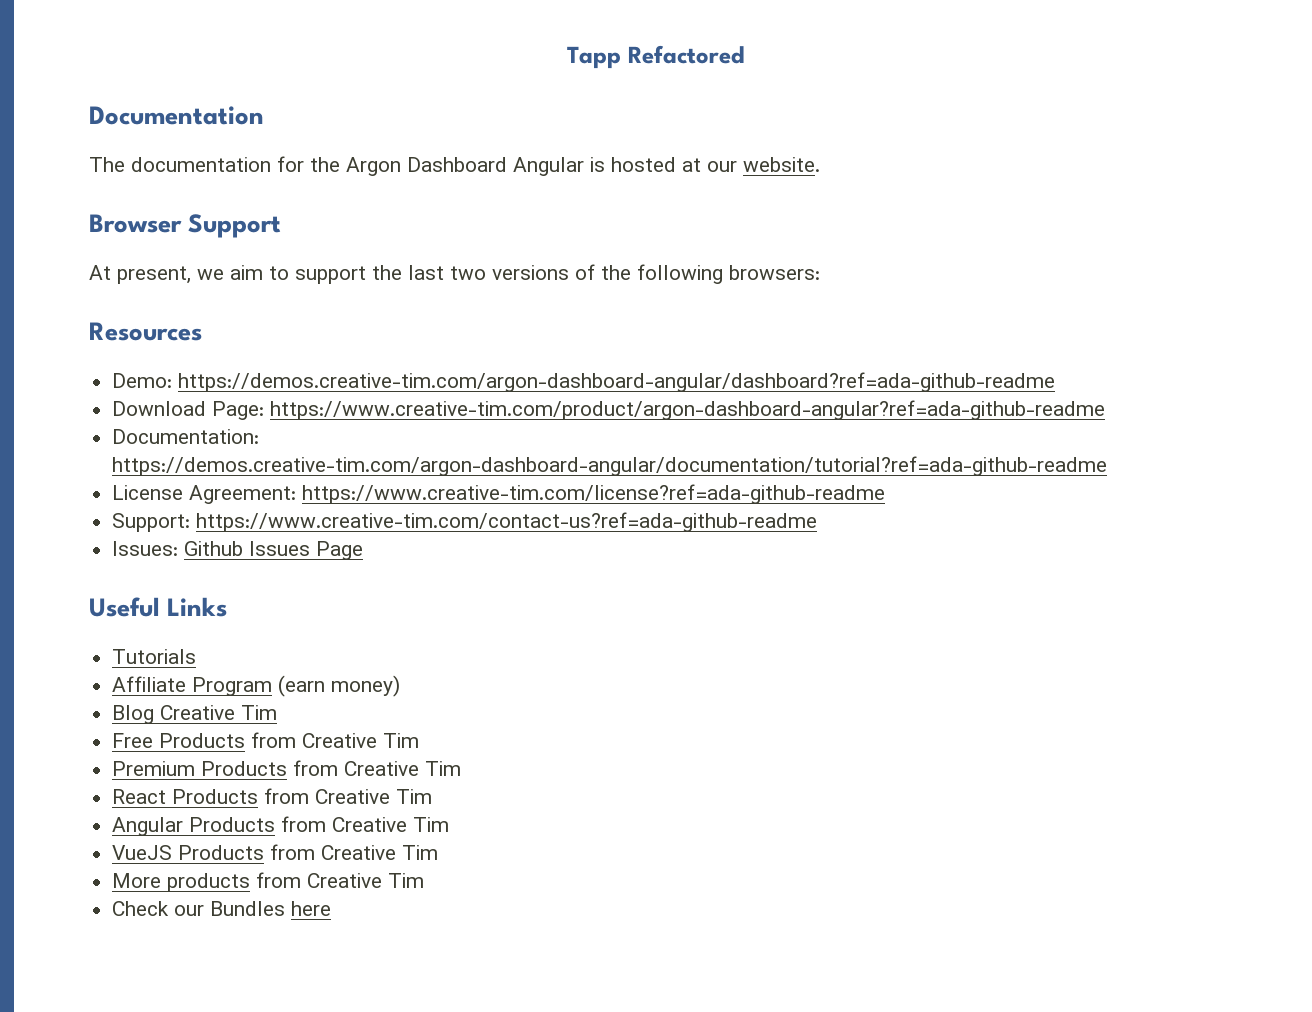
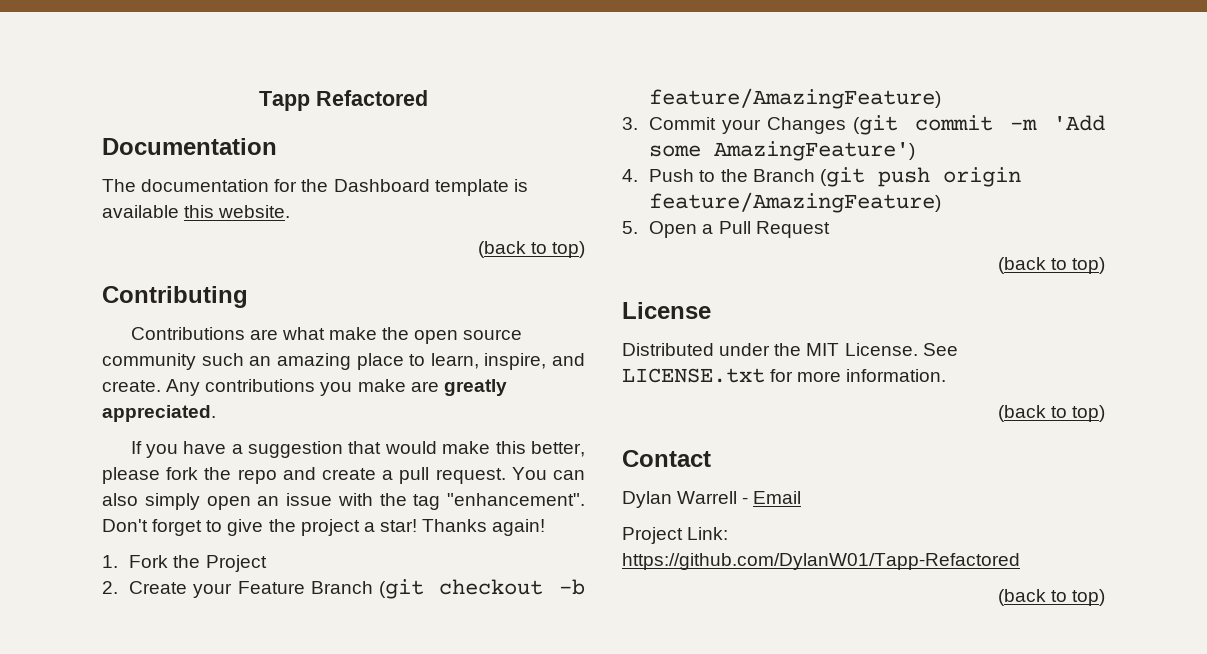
[346,157,820,176] [89,214,282,238] [89,264,820,284] [89,322,202,341] [112,372,1056,392] [112,400,1106,420] [112,429,260,444] [112,456,1108,476] [112,484,886,504] [112,512,818,532] [112,541,364,560] [89,597,228,617] [112,649,197,664] [112,675,401,697] [112,705,278,724] [112,732,420,748] [112,760,462,776] [112,788,433,804] [112,816,450,836] [112,844,439,860] [112,872,425,892] [112,901,332,916] Argon Dashboard Angular is hosted at our website. // Browser Support // At present, we aim to support the last two versions of the following browsers: // Resources // Demo: https://demos.creative-tim.com/argon-dashboard-angular/dashboard?ref=ada-github-readme // Download Page: https://www.creative-tim.com/product/argon-dashboard-angular?ref=ada-github-readme // Documentation: https://demos.creative-tim.com/argon-dashboard-angular/documentation/tutorial?ref=ada-github-readme // License Agreement: https://www.creative-tim.com/license?ref=ada-github-readme // Support: https://www.creative-tim.com/contact-us?ref=ada-github-readme // Issues: Github Issues Page // Useful Links // Tutorials // Affiliate Program (earn money) // Blog Creative Tim // Free Products from Creative Tim // Premium Products from Creative Tim // React Products from Creative Tim // Angular Products from Creative Tim // VueJS Products from Creative Tim // More products from Creative Tim // Check our Bundles here -> [333,179,528,196] [102,205,291,218] [477,241,585,258] [102,286,248,308] [130,327,523,344] [102,353,585,370] [102,379,507,396] [102,405,216,422] [130,441,585,458] [102,467,585,484] [102,493,585,510] [102,519,546,536] [102,555,267,572] [102,579,586,599] [649,88,942,109] [622,115,1105,135] [649,141,916,161] [622,167,1021,187] [649,192,942,213] [622,221,830,238] [997,257,1105,274] [622,302,711,319] [622,343,958,356] [622,368,947,383] [997,405,1105,422] [622,450,711,467] [622,491,802,508] [622,527,729,544] [622,553,1020,570] [997,589,1105,606] Dashboard template is available this website. // (back to top) // Contributing // Contributions are what make the open source community such an amazing place to learn, inspire, and create. Any contributions you make are greatly appreciated. // If you have a suggestion that would make this better, please fork the repo and create a pull request. You can also simply open an issue with the tag "enhancement". Don't forget to give the project a star! Thanks again! // 1. Fork the Project // 2. Create your Feature Branch (git checkout -b feature/AmazingFeature) // 3. Commit your Changes (git commit -m 'Add some AmazingFeature') // 4. Push to the Branch (git push origin feature/AmazingFeature) // 5. Open a Pull Request // (back to top) // License // Distributed under the MIT License. See LICENSE.txt for more information. // (back to top) // Contact // Dylan Warrell - Email // Project Link: https://github.com/DylanW01/Tapp-Refactored // (back to top)

